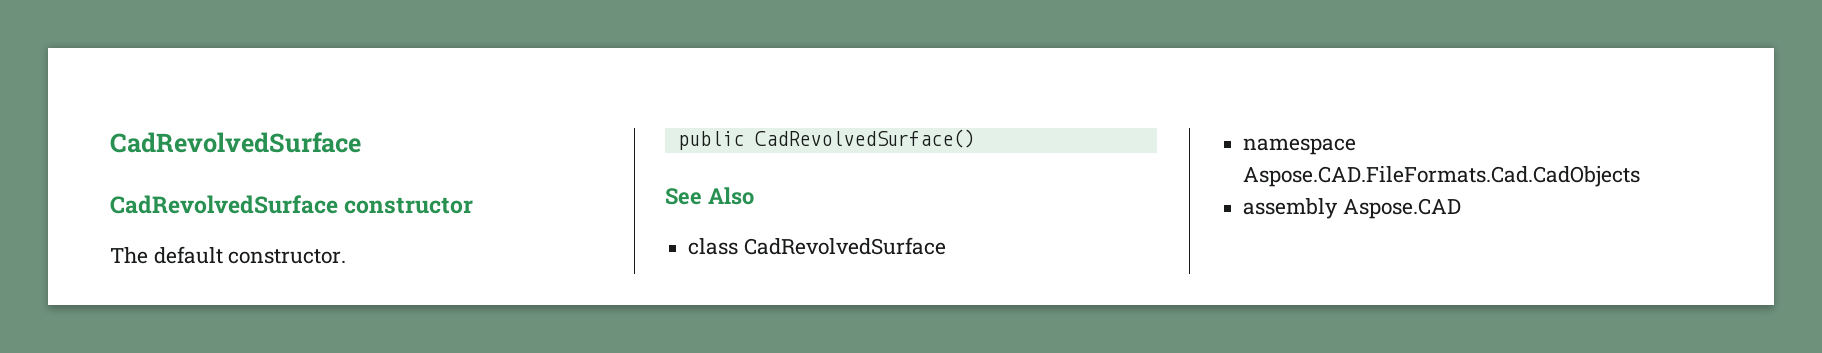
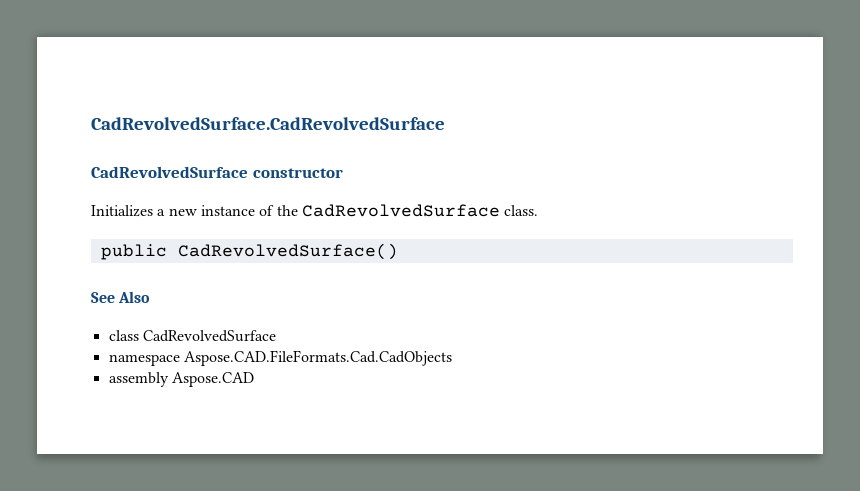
[110,132,361,153] CadRevolvedSurface -> [91,117,445,130] CadRevolvedSurface.CadRevolvedSurface
[110,246,347,264] The default constructor. -> [91,204,539,217] Initializes a new instance of the CadRevolvedSurface class.

